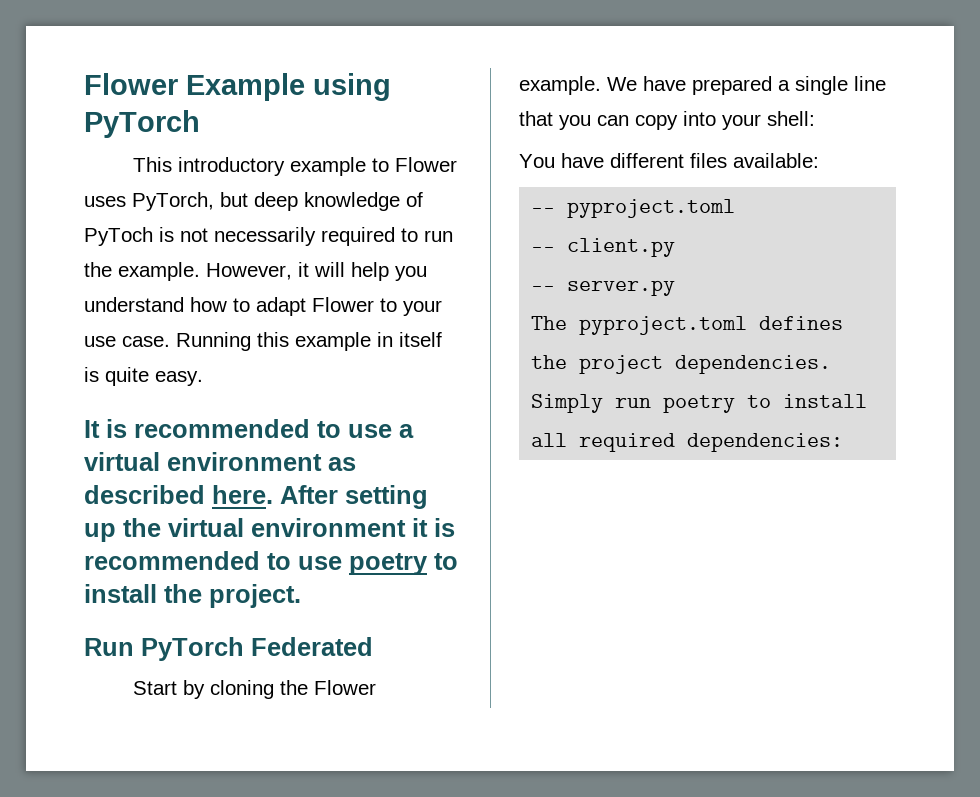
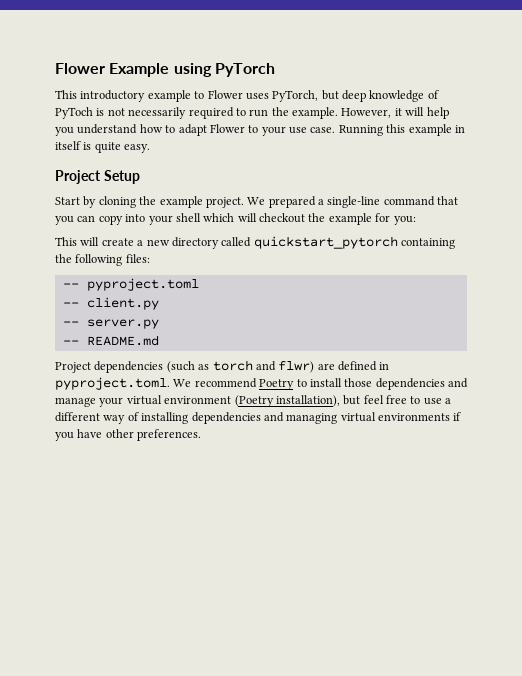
[84,419,414,438] [84,452,356,471] [84,485,428,509] [84,518,455,542] [84,551,458,575] [84,584,301,608] [84,637,373,661] [132,680,376,699] [519,76,886,95] It is recommended to use a virtual environment as described here. After setting up the virtual environment it is recommended to use poetry to install the project. // Run PyTorch Federated // Start by cloning the Flower example. We have prepared a single line -> [55,170,140,184] [55,196,435,208] Project Setup // Start by cloning the example project. We prepared a single-line command
[767,111,815,126] [519,153,819,168] shell: // You have different files available: -> [175,213,416,225] [55,236,455,249] [55,254,150,266] shell which will checkout the example for you: // This will create a new directory called quickstart_pytorch containing the following files:
[531,316,844,335] [531,355,832,374] [531,394,868,413] [531,433,844,452] The pyproject.toml defines the project dependencies. Simply run poetry to install all required dependencies: -> [62,335,159,346] [55,360,390,373] [55,377,468,390] [55,395,452,407] [55,412,462,424] [55,429,202,441] -- README.md // Project dependencies (such as torch and flwr) are defined in pyproject.toml. We recommend Poetry to install those dependencies and manage your virtual environment (Poetry installation), but feel free to use a different way of installing dependencies and managing virtual environments if you have other preferences.

